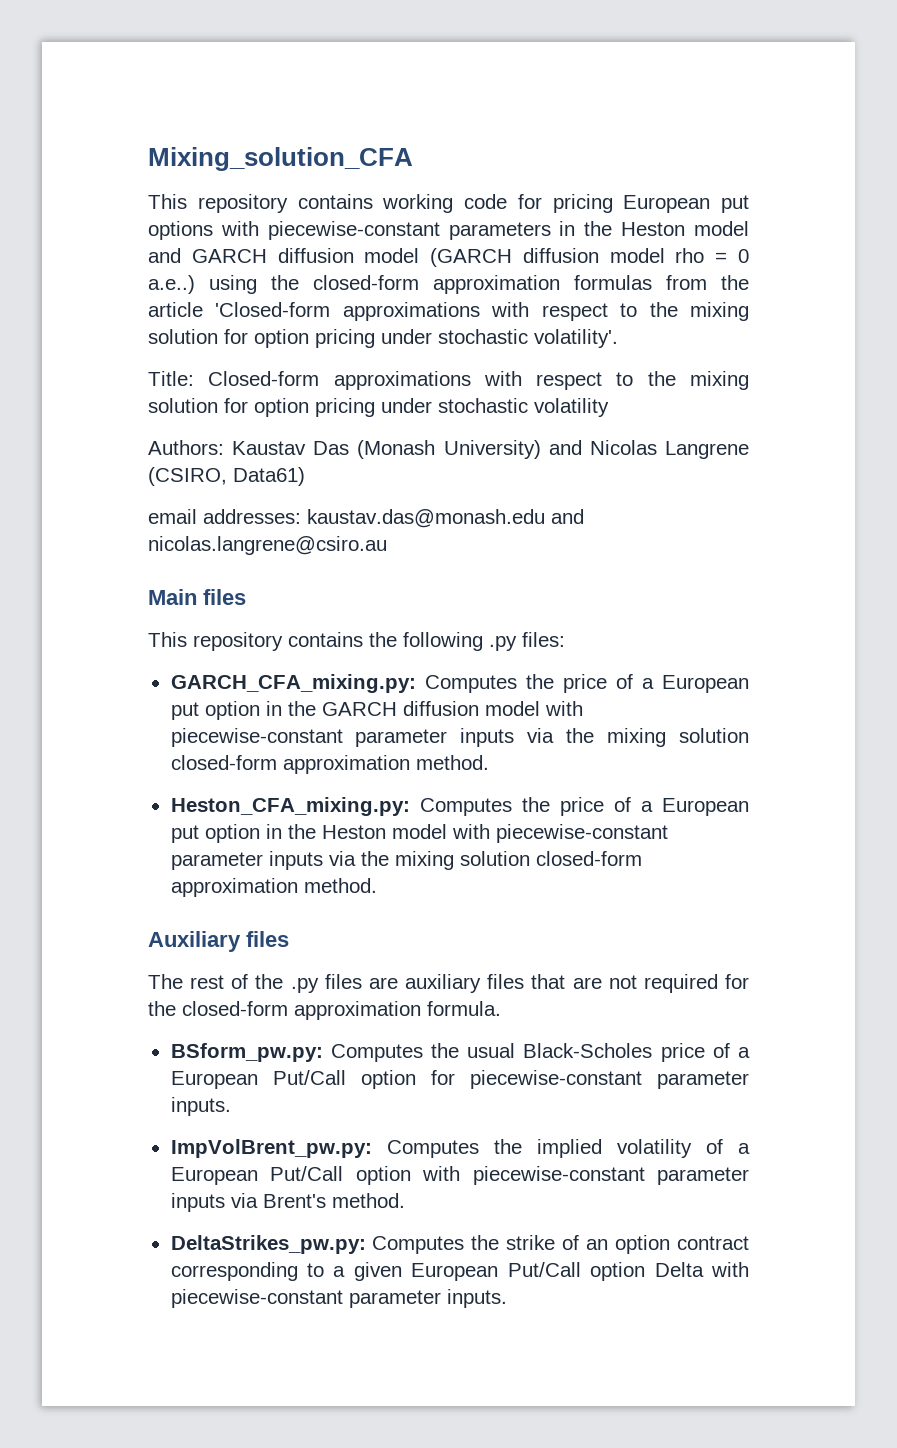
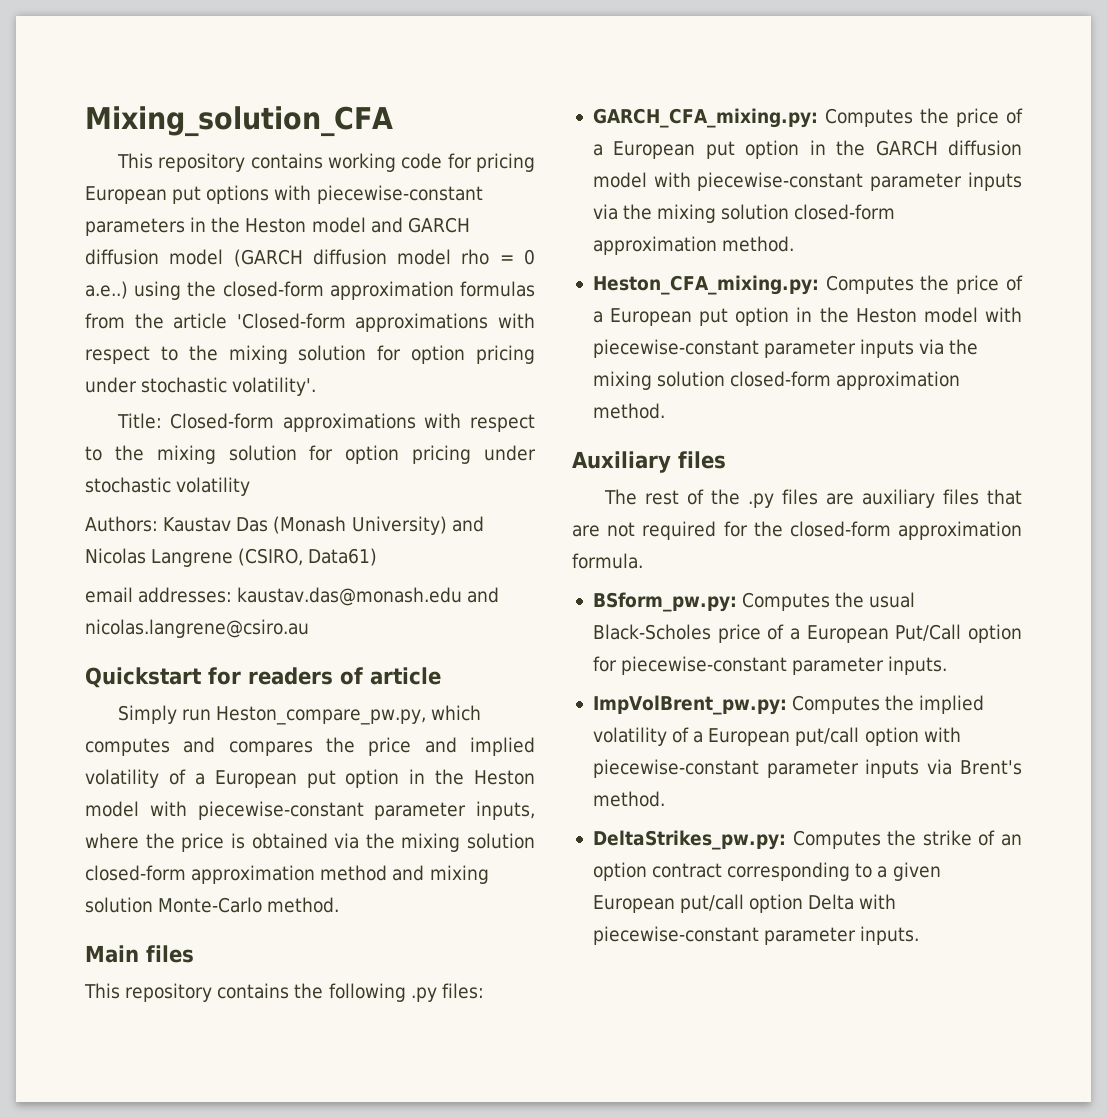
(387, 545) none -> [85,667,441,688] [117,705,482,725] [85,737,535,756] [85,769,535,788] [85,801,535,820] [85,833,535,852] [85,865,489,884] [85,897,340,913] // Quickstart for readers of article // Simply run Heston_compare_pw.py, which computes and compares the price and implied volatility of a European put option in the Heston model with piecewise-constant parameter inputs, where the price is obtained via the mixing solution closed-form approximation method and mixing solution Monte-Carlo method.
[270,1166,344,1181] Put/Call -> [795,727,860,746] put/call
[507,1262,581,1277] Put/Call -> [680,894,745,913] put/call

